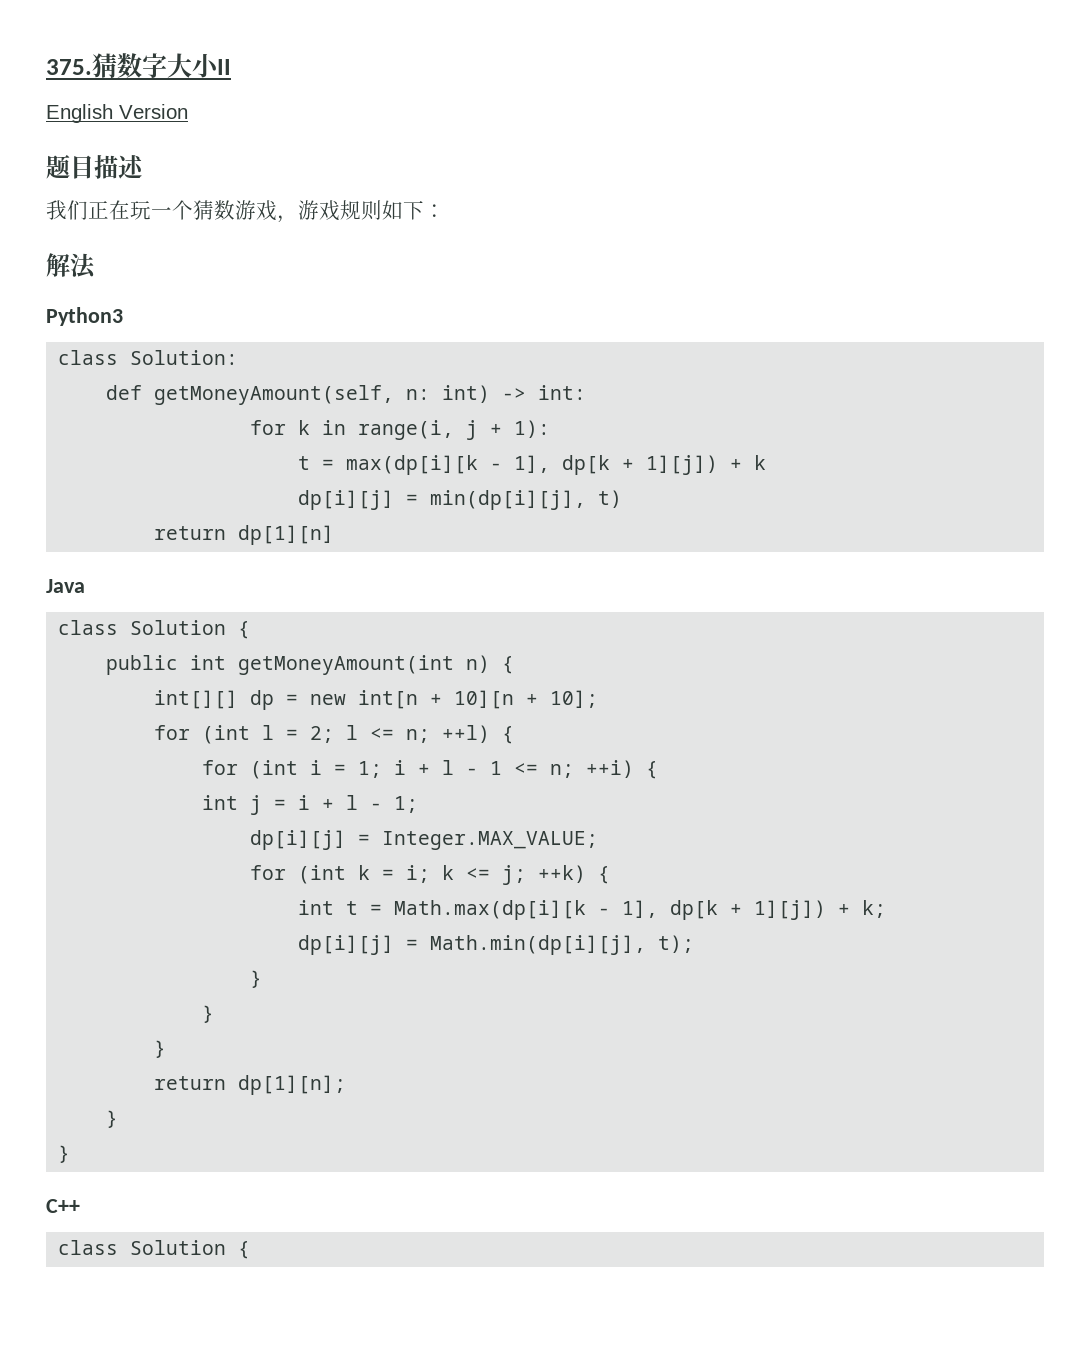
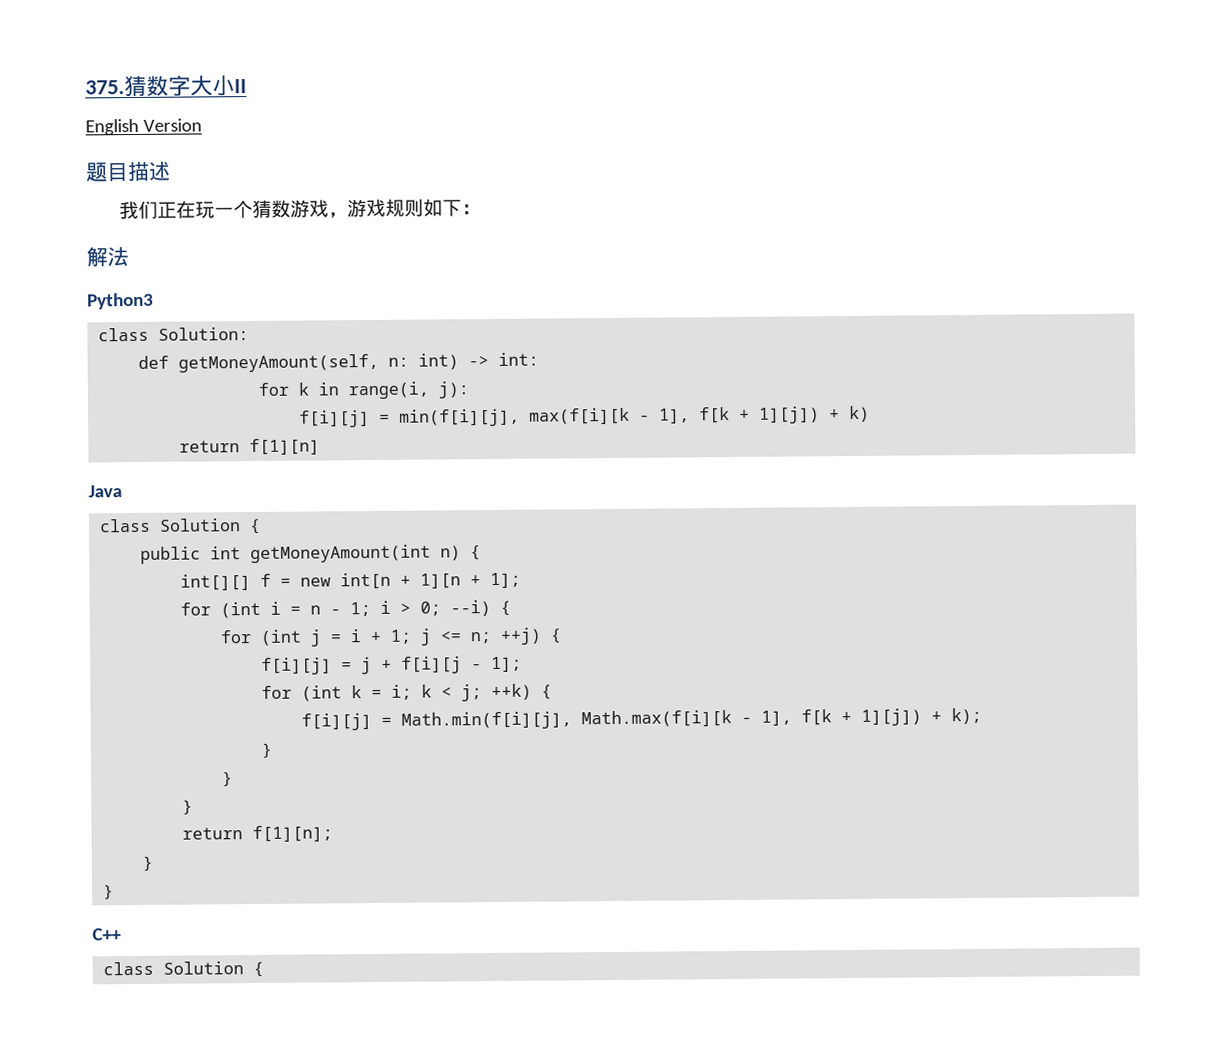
[466,420,551,440] [298,455,767,475] [298,490,623,510] [154,525,335,545] j + 1): // t = max(dp[i][k - 1], dp[k + 1][j]) + k // dp[i][j] = min(dp[i][j], t) // return dp[1][n] -> [438,381,470,399] [299,405,871,428] [179,438,321,456] j): // f[i][j] = min(f[i][j], max(f[i][k - 1], f[k + 1][j]) + k) // return f[1][n]
[250,690,275,710] dp -> [260,573,272,587] f
[454,690,599,709] [154,725,515,744] [202,760,659,779] [202,795,239,810] 10][n + 10]; // for (int l = 2; l <= n; ++l) { // for (int i = 1; i + l - 1 <= n; ++i) { // int -> [420,572,522,589] [180,600,512,619] [220,629,303,646] 1][n + 1]; // for (int i = n - 1; i > 0; --i) { // for (int
[346,795,419,813] [250,830,599,850] l - 1; // dp[i][j] = Integer.MAX_VALUE; -> [390,627,563,646] [261,656,523,675] 1; j <= n; ++j) { // f[i][j] = j + f[i][j - 1];
[466,868,491,880] <= -> [441,686,453,698] <
[298,900,887,920] [298,935,695,955] int t = Math.max(dp[i][k - 1], dp[k + 1][j]) + k; // dp[i][j] = Math.min(dp[i][j], t); -> [301,707,983,731] f[i][j] = Math.min(f[i][j], Math.max(f[i][k - 1], f[k + 1][j]) + k);
[238,1075,347,1095] dp[1][n]; -> [252,825,334,843] f[1][n];

